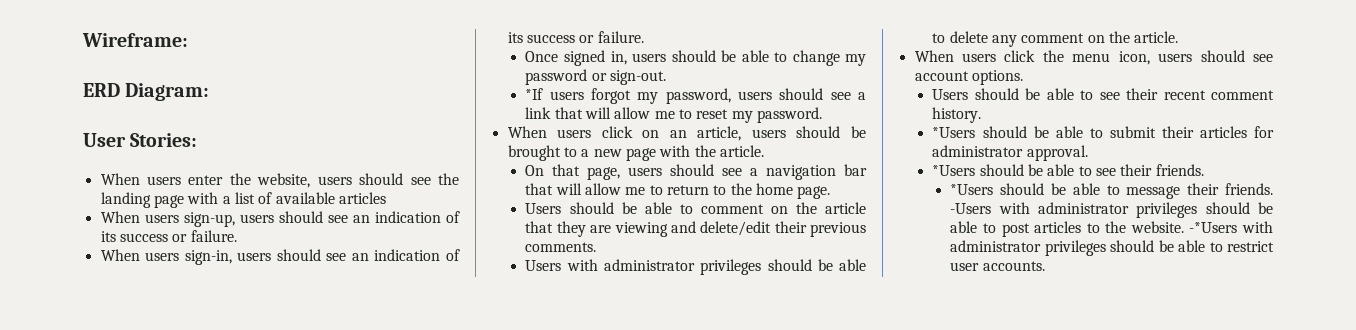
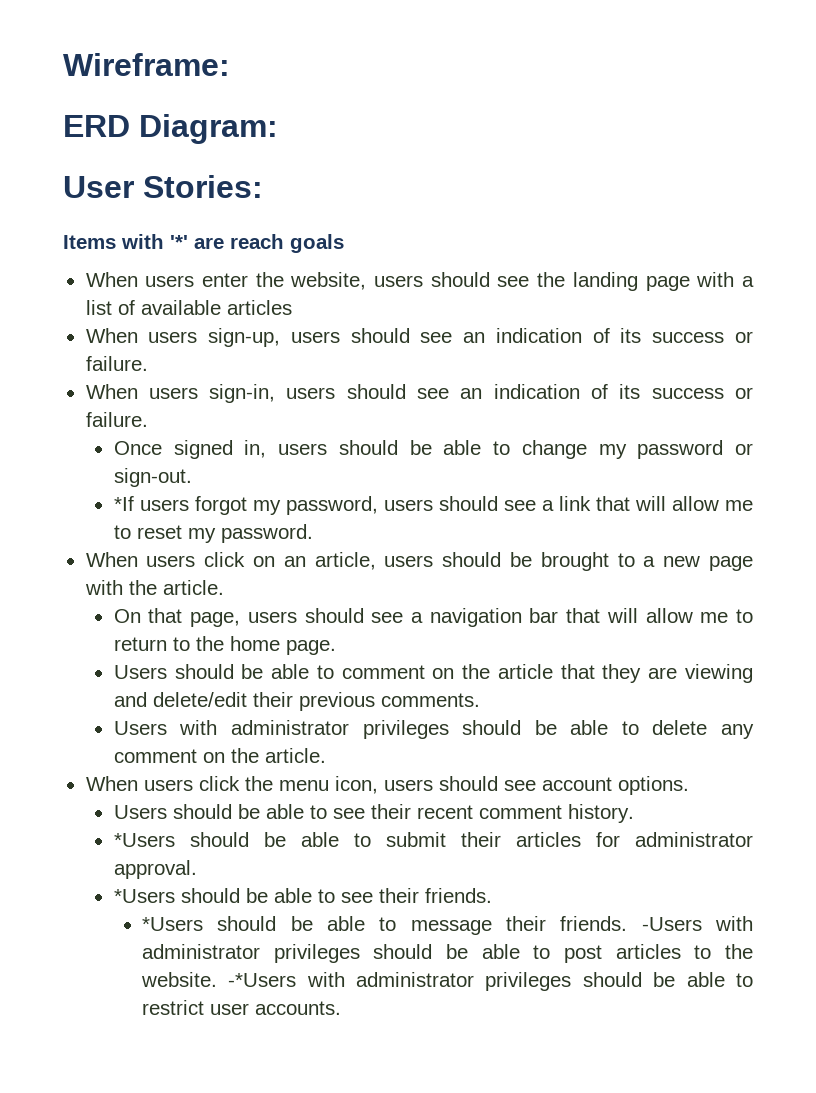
(198, 140) none -> [63,234,344,253] // Items with '*' are reach goals

